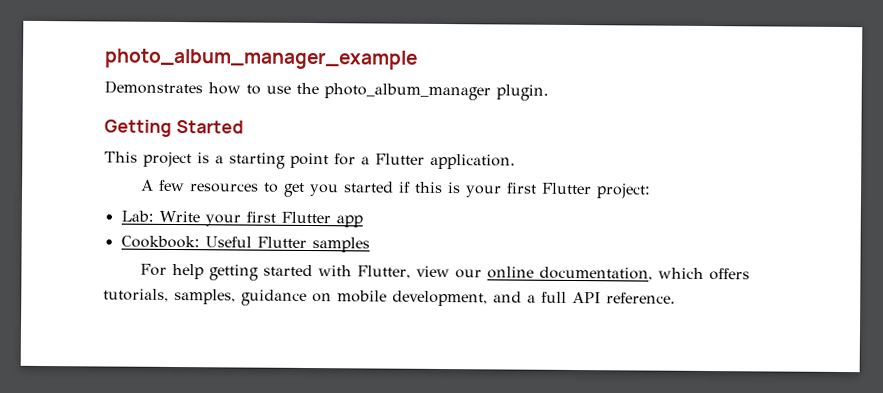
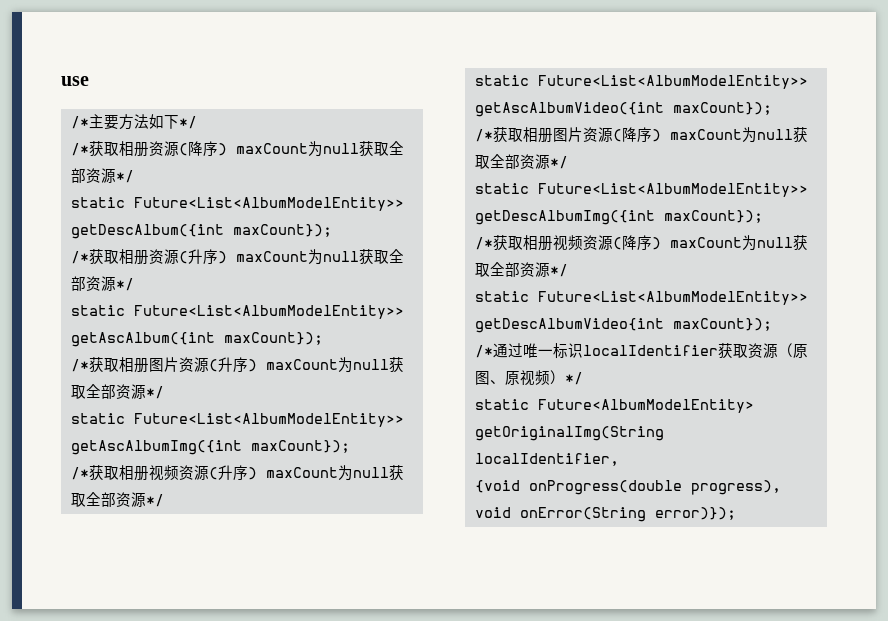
[104,48,418,70] [104,80,549,101] [104,119,244,137] [104,151,516,170] [140,179,651,199] [120,210,363,228] [120,235,370,253] [139,263,750,281] [103,288,676,307] photo_album_manager_example // Demonstrates how to use the photo_album_manager plugin. // Getting Started // This project is a starting point for a Flutter application. // A few resources to get you started if this is your first Flutter project: // Lab: Write your first Flutter app // Cookbook: Useful Flutter samples // For help getting started with Flutter, view our online documentation, which offers tutorials, samples, guidance on mobile development, and a full API reference. -> [61,76,89,86] [71,114,198,130] [71,141,405,157] [71,168,135,183] [71,197,405,211] [71,224,333,239] [71,249,405,265] [71,276,135,291] [71,305,405,319] [71,332,324,347] [71,357,405,373] [71,384,165,399] [71,413,405,427] [71,440,351,455] [71,465,405,481] [71,492,165,507] [475,75,809,89] [475,102,773,117] [475,127,809,143] [475,154,569,169] [475,183,809,197] [475,210,764,225] [475,235,809,251] [475,262,569,277] [475,291,809,305] [475,318,773,333] [475,343,809,359] [475,370,584,386] [475,399,755,413] [475,426,665,441] [475,453,620,466] [475,480,782,495] [475,507,737,522] use // /*主要方法如下*/ // /*获取相册资源(降序) maxCount为null获取全部资源*/ // static Future<List<AlbumModelEntity>> getDescAlbum({int maxCount}); // /*获取相册资源(升序) maxCount为null获取全部资源*/ // static Future<List<AlbumModelEntity>> getAscAlbum({int maxCount}); // /*获取相册图片资源(升序) maxCount为null获取全部资源*/ // static Future<List<AlbumModelEntity>> getAscAlbumImg({int maxCount}); // /*获取相册视频资源(升序) maxCount为null获取全部资源*/ // static Future<List<AlbumModelEntity>> getAscAlbumVideo({int maxCount}); // /*获取相册图片资源(降序) maxCount为null获取全部资源*/ // static Future<List<AlbumModelEntity>> getDescAlbumImg({int maxCount}); // /*获取相册视频资源(降序) maxCount为null获取全部资源*/ // static Future<List<AlbumModelEntity>> getDescAlbumVideo{int maxCount}); // /*通过唯一标识localIdentifier获取资源（原图、原视频）*/ // static Future<AlbumModelEntity> getOriginalImg(String localIdentifier, // {void onProgress(double progress), void onError(String error)});

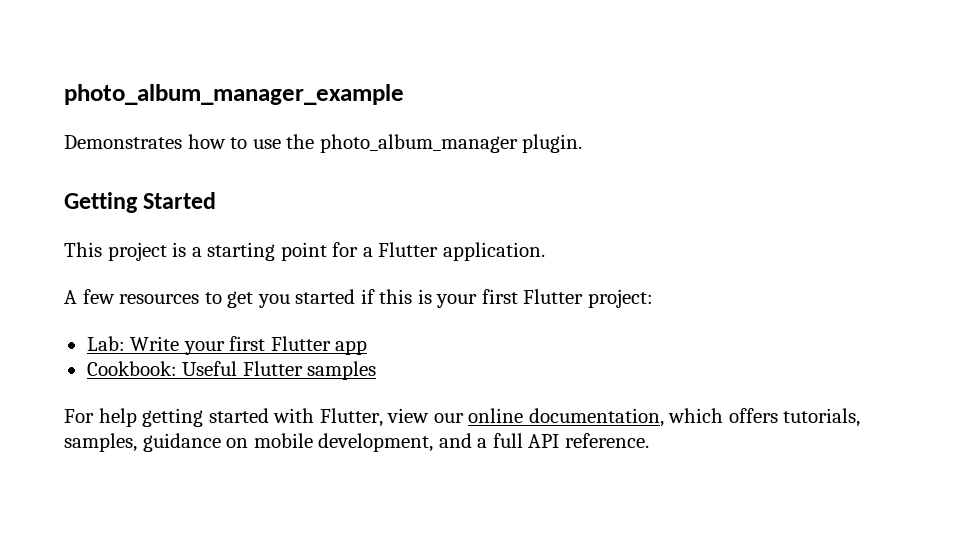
[61,76,89,86] [71,114,198,130] [71,141,405,157] [71,168,135,183] [71,197,405,211] [71,224,333,239] [71,249,405,265] [71,276,135,291] [71,305,405,319] [71,332,324,347] [71,357,405,373] [71,384,165,399] [71,413,405,427] [71,440,351,455] [71,465,405,481] [71,492,165,507] [475,75,809,89] [475,102,773,117] [475,127,809,143] [475,154,569,169] [475,183,809,197] [475,210,764,225] [475,235,809,251] [475,262,569,277] [475,291,809,305] [475,318,773,333] [475,343,809,359] [475,370,584,386] [475,399,755,413] [475,426,665,441] [475,453,620,466] [475,480,782,495] [475,507,737,522] use // /*主要方法如下*/ // /*获取相册资源(降序) maxCount为null获取全部资源*/ // static Future<List<AlbumModelEntity>> getDescAlbum({int maxCount}); // /*获取相册资源(升序) maxCount为null获取全部资源*/ // static Future<List<AlbumModelEntity>> getAscAlbum({int maxCount}); // /*获取相册图片资源(升序) maxCount为null获取全部资源*/ // static Future<List<AlbumModelEntity>> getAscAlbumImg({int maxCount}); // /*获取相册视频资源(升序) maxCount为null获取全部资源*/ // static Future<List<AlbumModelEntity>> getAscAlbumVideo({int maxCount}); // /*获取相册图片资源(降序) maxCount为null获取全部资源*/ // static Future<List<AlbumModelEntity>> getDescAlbumImg({int maxCount}); // /*获取相册视频资源(降序) maxCount为null获取全部资源*/ // static Future<List<AlbumModelEntity>> getDescAlbumVideo{int maxCount}); // /*通过唯一标识localIdentifier获取资源（原图、原视频）*/ // static Future<AlbumModelEntity> getOriginalImg(String localIdentifier, // {void onProgress(double progress), void onError(String error)}); -> [64,84,404,105] [64,134,583,153] [64,192,217,213] [64,242,545,261] [64,289,653,308] [86,336,368,355] [86,361,377,380] [64,408,861,427] [64,433,649,452] photo_album_manager_example // Demonstrates how to use the photo_album_manager plugin. // Getting Started // This project is a starting point for a Flutter application. // A few resources to get you started if this is your first Flutter project: // Lab: Write your first Flutter app // Cookbook: Useful Flutter samples // For help getting started with Flutter, view our online documentation, which offers tutorials, samples, guidance on mobile development, and a full API reference.

